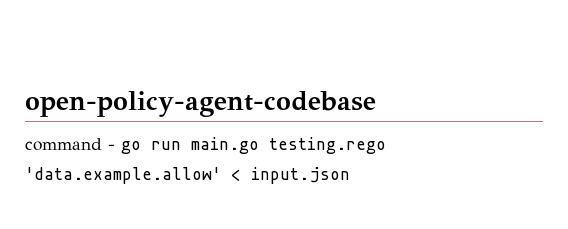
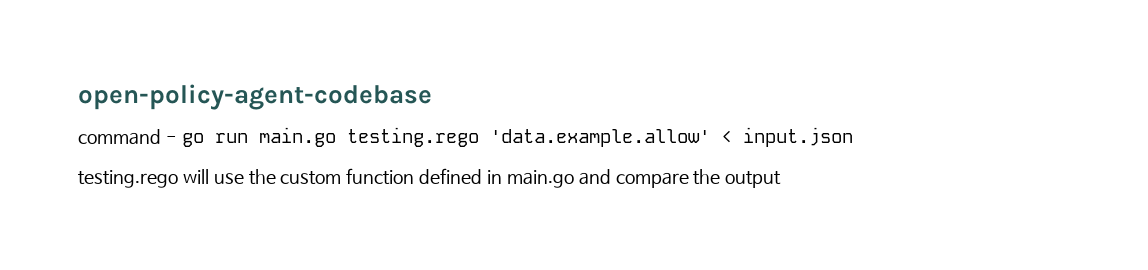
(350, 175) none -> [78,168,782,188] // testing.rego will use the custom function defined in main.go and compare the output

